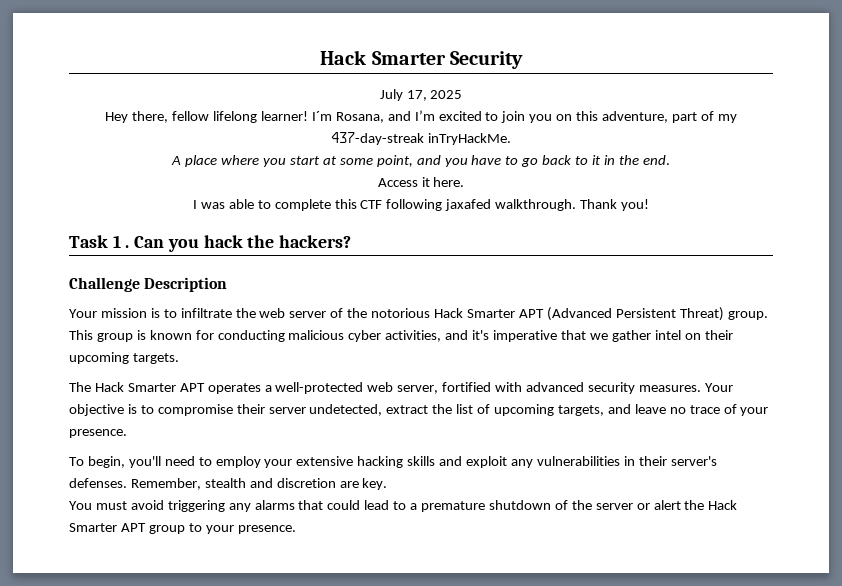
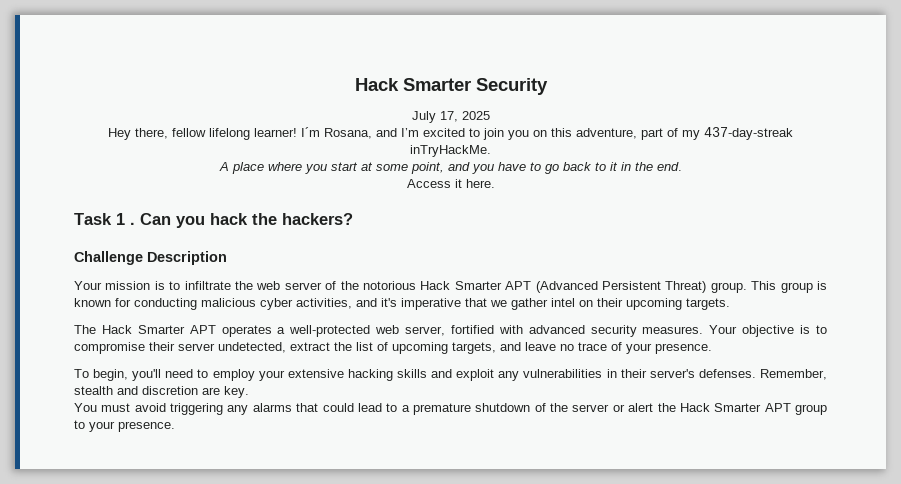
[192,199,650,211] // I was able to complete this CTF following jaxafed walkthrough. Thank you! -> (495, 183) none

